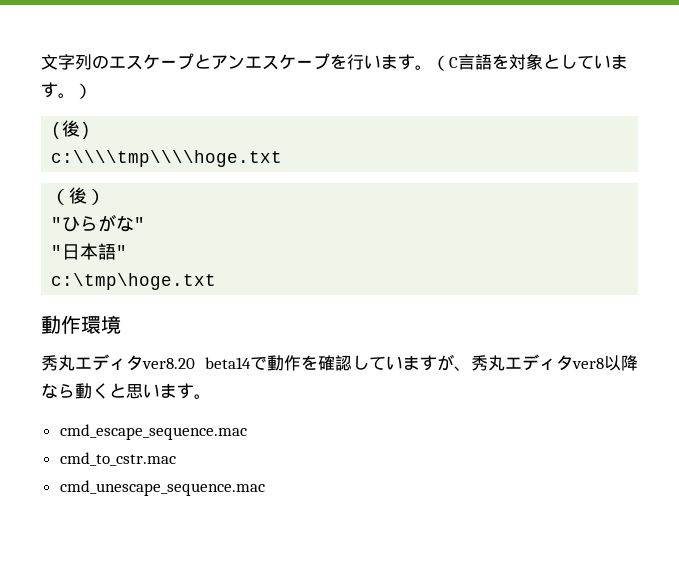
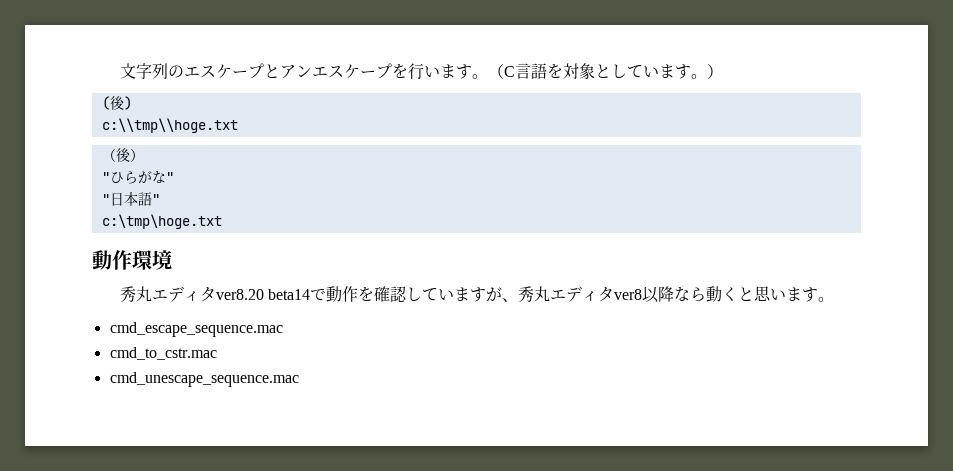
[51,150,283,167] c:\\\\tmp\\\\hoge.txt -> [101,118,238,133] c:\\tmp\\hoge.txt

